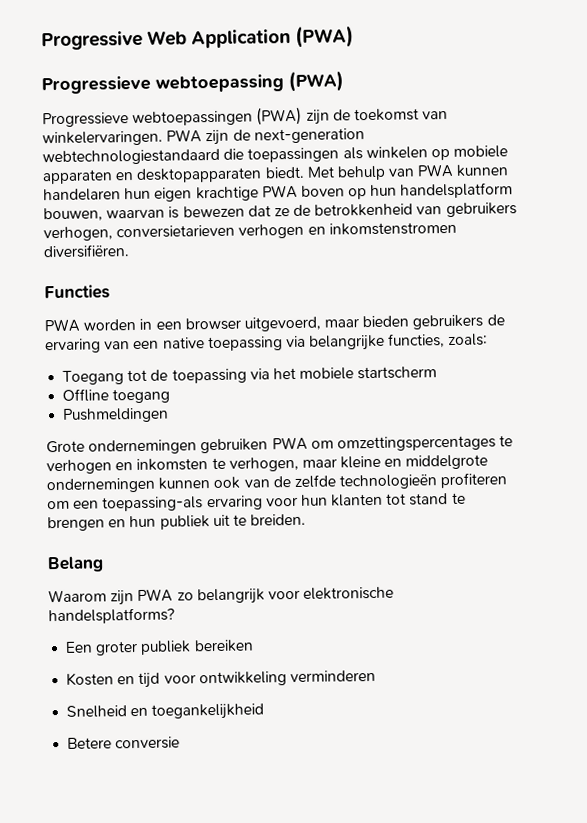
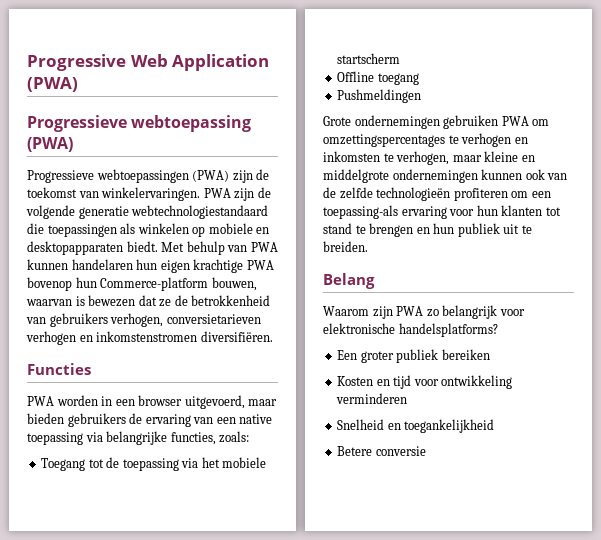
[253,128,365,144] next-generation -> [26,205,129,219] volgende generatie
[42,169,113,185] apparaten -> (253, 228) none
[300,182,514,200] boven op hun handelsplatform -> [27,277,209,291] bovenop hun Commerce-platform

